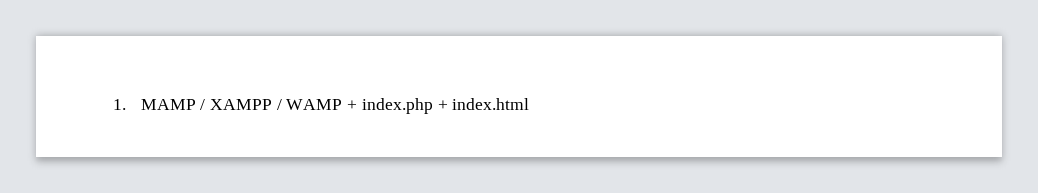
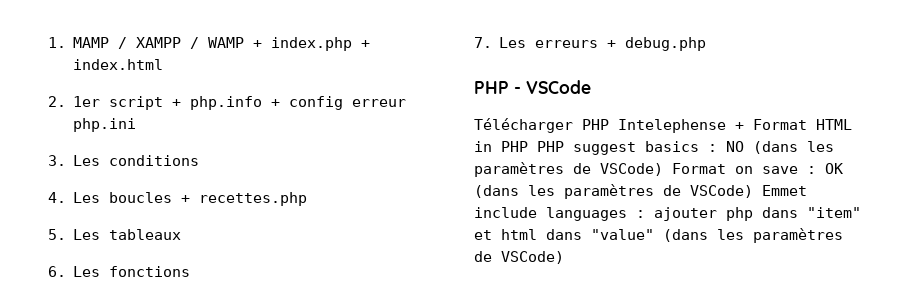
(530, 104) none -> [48,96,407,110] [73,118,137,132] [48,155,200,166] [48,192,308,206] [48,229,182,240] [48,266,191,277] [474,37,707,51] [474,80,591,94] [474,118,852,133] [474,141,834,155] [474,162,843,177] [474,184,807,199] [474,207,861,221] [474,228,843,243] [474,251,564,264] // 2. 1er script + php.info + config erreur php.ini // 3. Les conditions // 4. Les boucles + recettes.php // 5. Les tableaux // 6. Les fonctions // 7. Les erreurs + debug.php // PHP - VSCode // Télécharger PHP Intelephense + Format HTML in PHP PHP suggest basics : NO (dans les paramètres de VSCode) Format on save : OK (dans les paramètres de VSCode) Emmet include languages : ajouter php dans "item" et html dans "value" (dans les paramètres de VSCode)

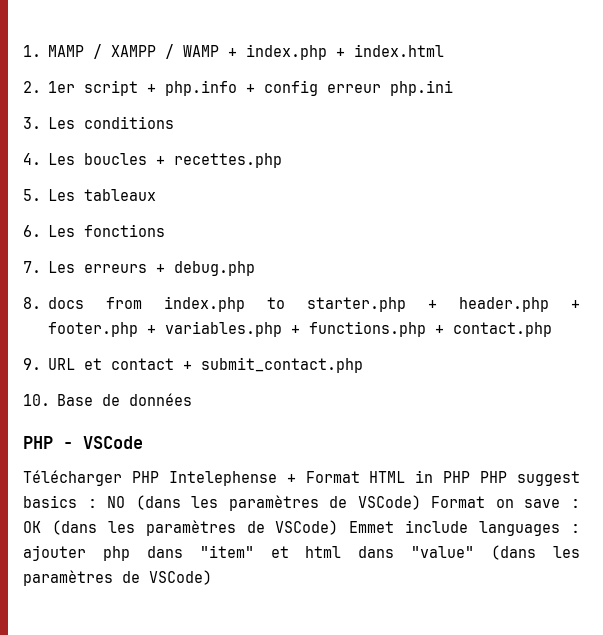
(707, 44) none -> [23,296,580,312] [48,321,553,337] [23,357,364,373] [23,393,193,406] // 8. docs from index.php to starter.php + header.php + footer.php + variables.php + functions.php + contact.php // 9. URL et contact + submit_contact.php // 10. Base de données

